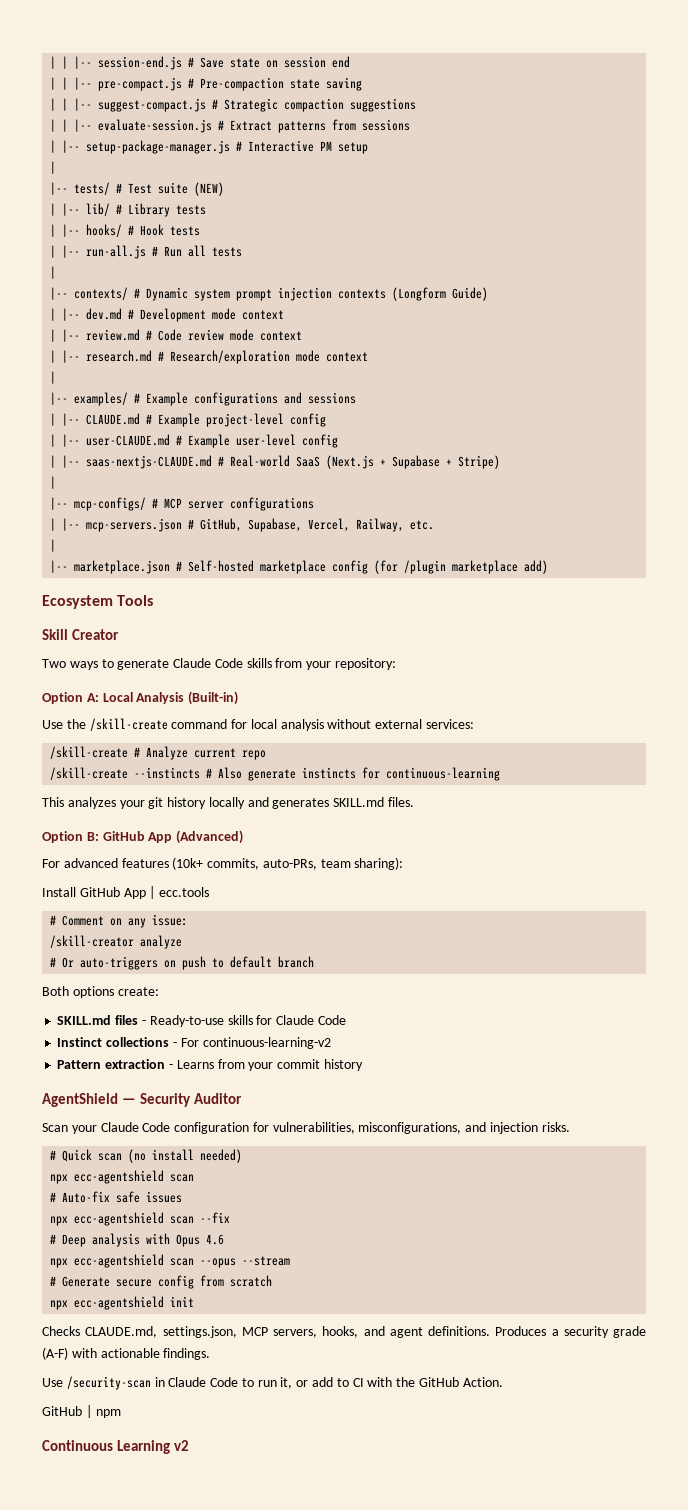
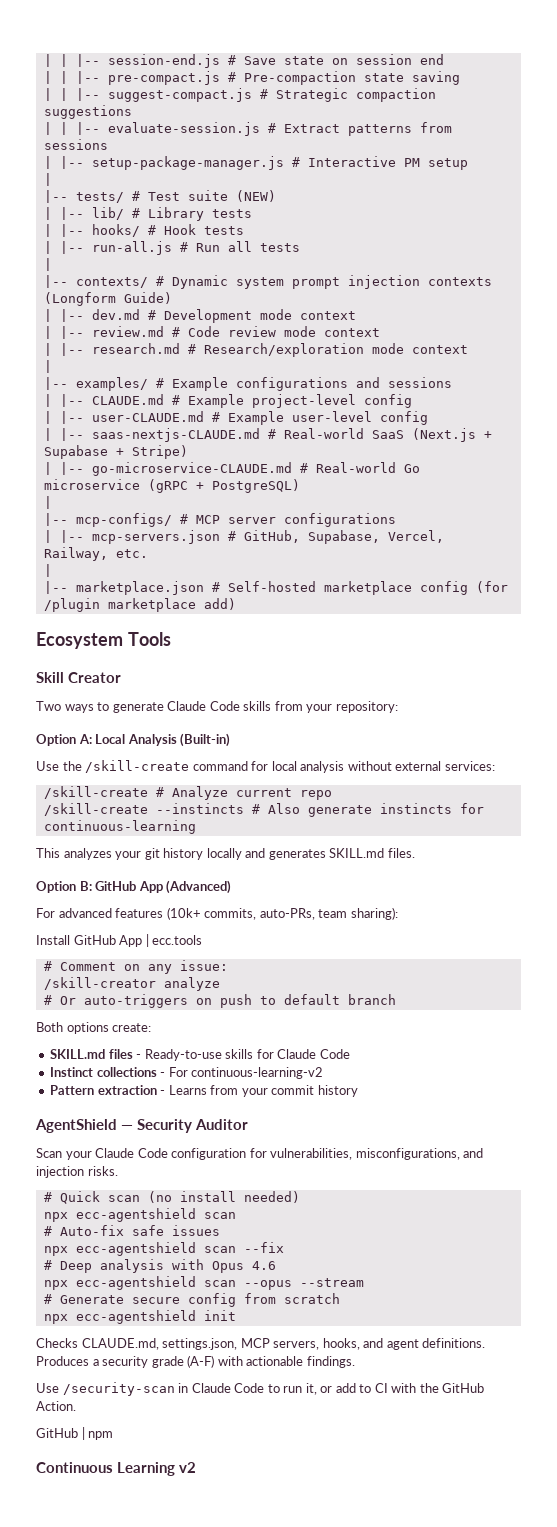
(501, 462) none -> [43,462,420,476] [43,479,300,493] // | |-- go-microservice-CLAUDE.md # Real-world Go microservice (gRPC + PostgreSQL)

